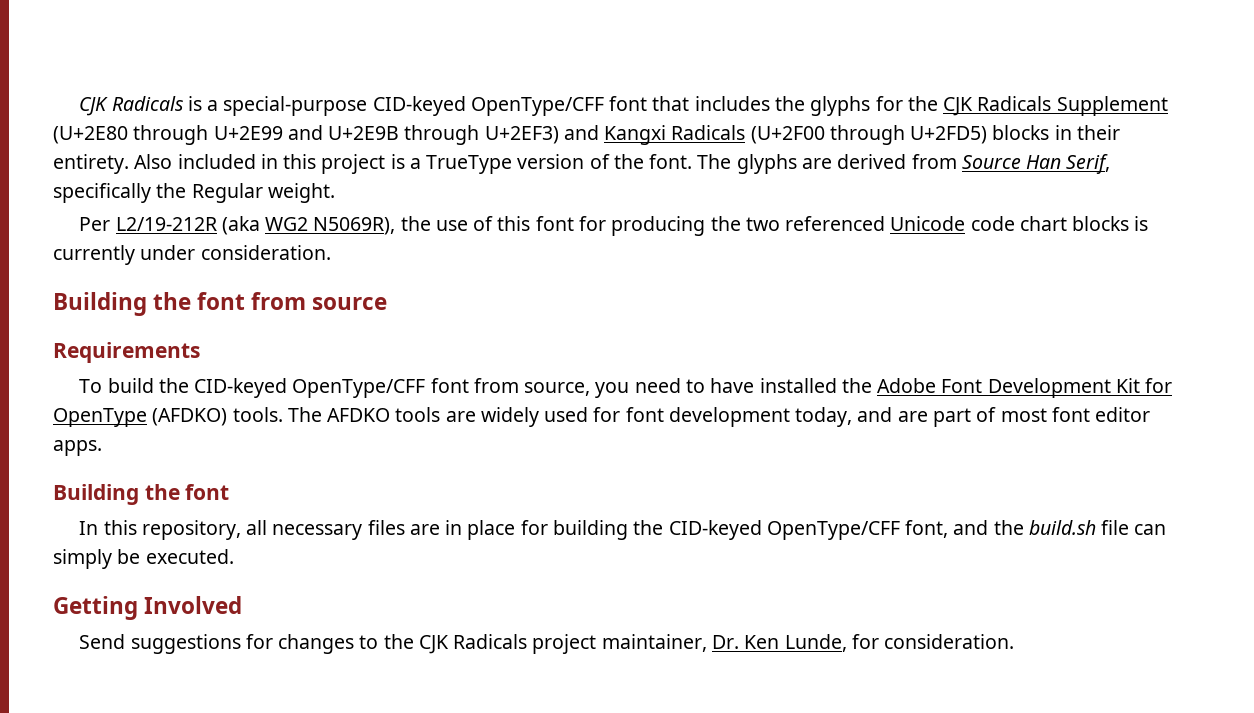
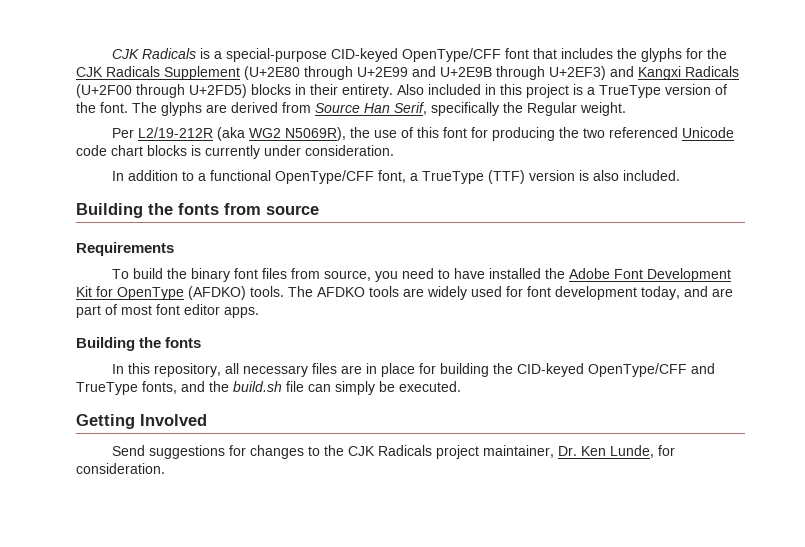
[53,292,246,316] // Building the font -> [111,170,680,184] [76,203,219,218] // In addition to a functional OpenType/CFF font, a TrueType (TTF) version is also included. // Building the fonts
[194,378,469,398] CID-keyed OpenType/CFF font -> [190,268,287,282] binary font files
[185,484,230,500] font -> [165,337,202,348] fonts
[905,520,949,538] font, -> [690,363,715,374] [76,381,177,395] and TrueType fonts,

